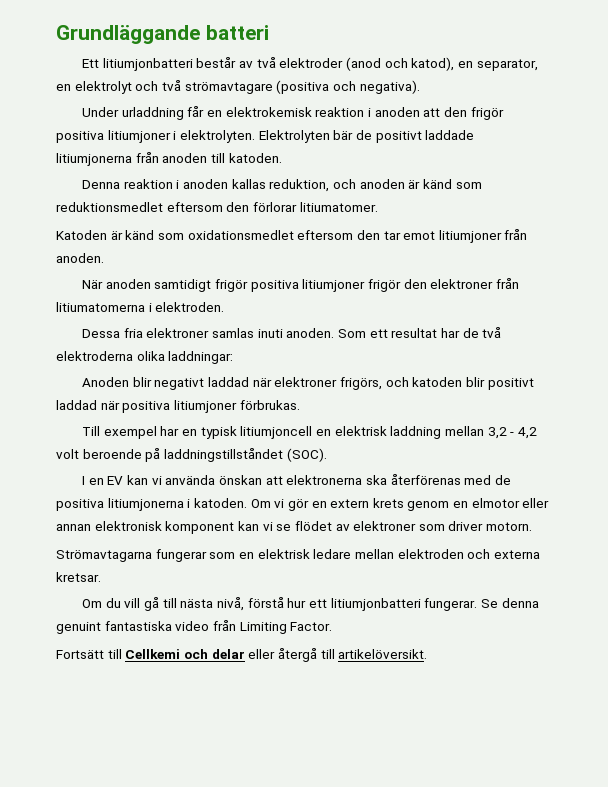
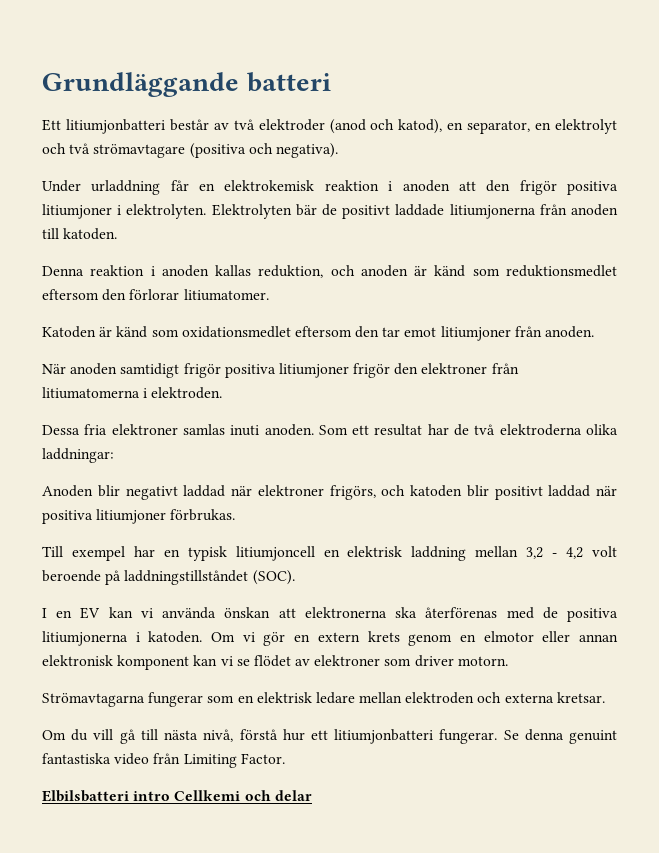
[56,649,122,659] Fortsätt till -> [42,790,171,802] Elbilsbatteri intro
[248,648,428,662] eller återgå till artikelöversikt. -> (312, 795) none

